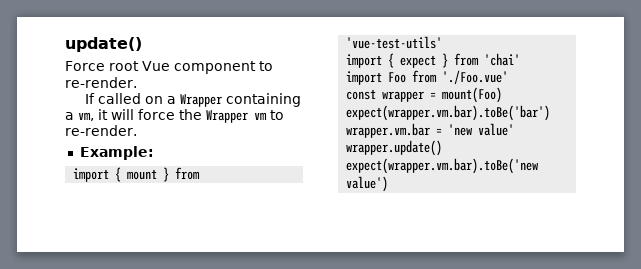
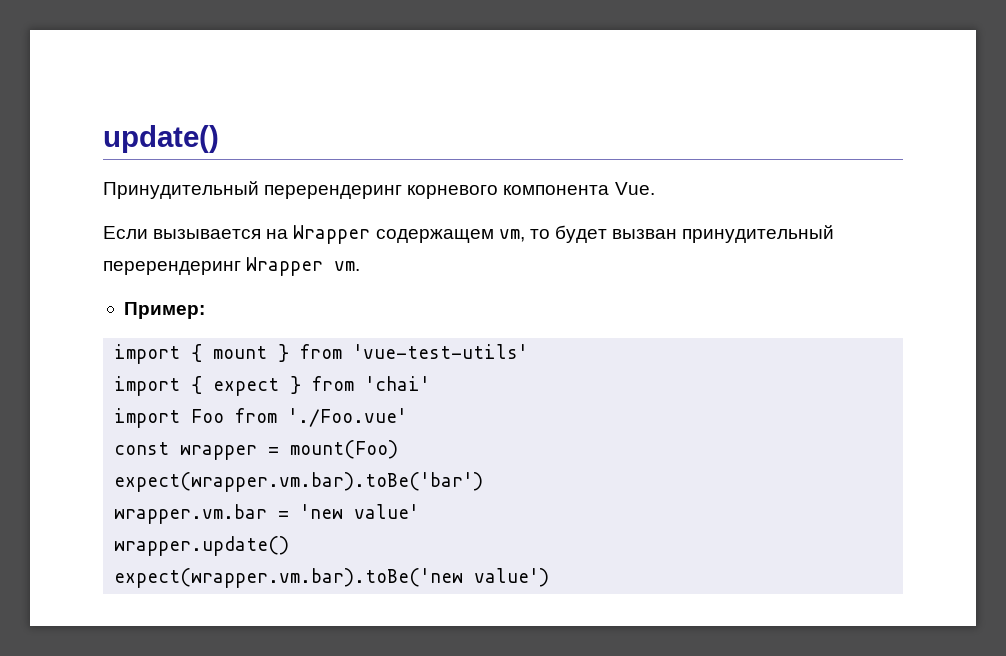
[65,61,273,74] [65,77,137,88] [84,93,301,107] [65,109,284,123] [65,125,137,136] [79,146,154,160] Force root Vue component to re-render. // If called on a Wrapper containing a vm, it will force the Wrapper vm to re-render. // Example: -> [103,181,655,199] [103,225,835,244] [103,257,361,276] [123,302,205,319] Принудительный перерендеринг корневого компонента Vue. // Если вызывается на Wrapper содержащем vm, то будет вызван принудительный перерендеринг Wrapper vm. // Пример:

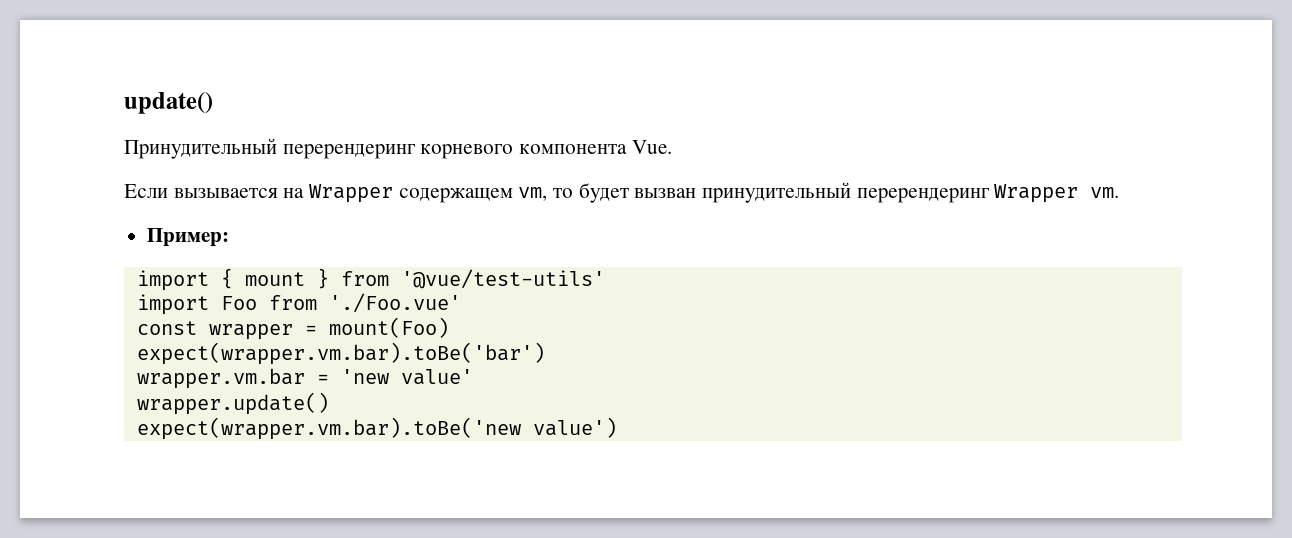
[353,344,529,359] [114,376,431,396] 'vue-test-utils' // import { expect } from 'chai' -> [400,269,605,289] '@vue/test-utils'

